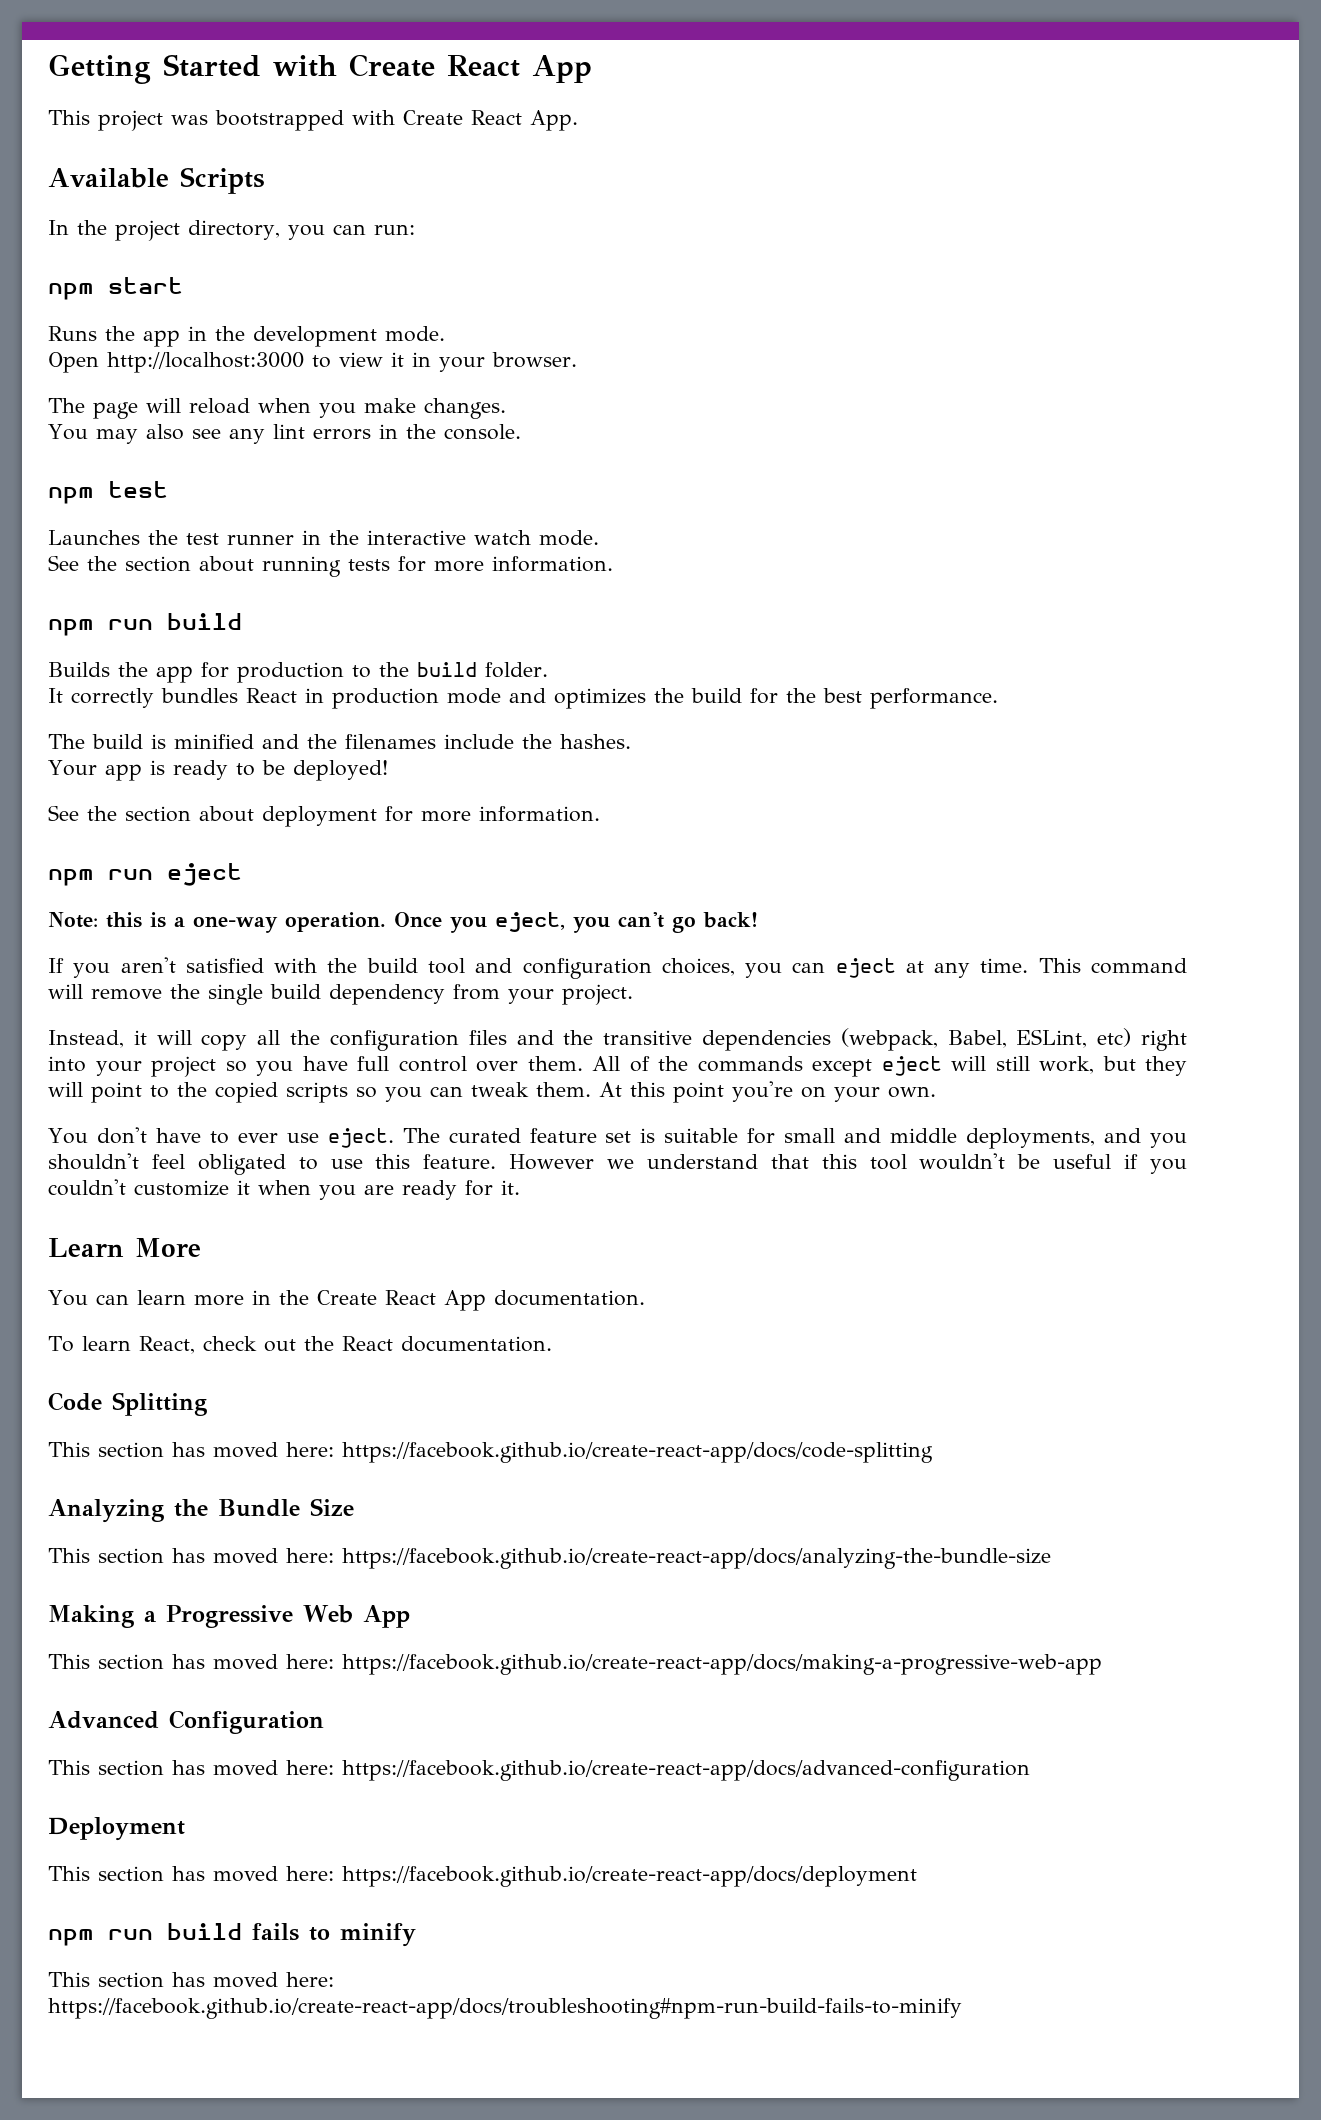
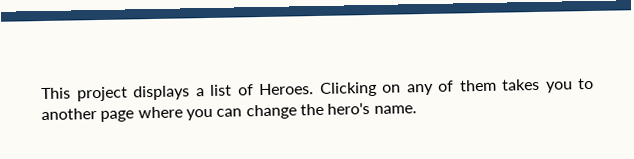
[48,54,592,84] [48,110,578,131] [48,167,265,194] [48,220,415,241] [48,277,183,300] [48,326,445,347] [48,352,577,373] [48,398,506,419] [48,424,521,444] [48,481,168,504] [48,530,599,546] [48,555,613,577] [48,613,242,636] [48,662,548,683] [48,688,998,709] [48,734,631,749] [48,760,388,781] [48,805,600,827] [48,863,242,886] [48,911,758,933] [48,957,1188,979] [48,984,633,1005] [48,1028,1187,1051] [48,1056,1187,1077] [48,1081,936,1103] [48,1127,1187,1149] [48,1153,1187,1175] [48,1179,520,1200] [48,1238,201,1257] [48,1290,645,1311] [48,1336,552,1354] [48,1392,207,1416] [48,1442,933,1463] [48,1498,354,1523] [48,1548,1051,1569] [48,1605,410,1628] [48,1654,1102,1675] [48,1710,324,1734] [48,1760,1030,1781] [48,1817,185,1841] [48,1866,917,1887] [48,1923,416,1947] [48,1972,334,1988] [48,1998,962,2019] Getting Started with Create React App // This project was bootstrapped with Create React App. // Available Scripts // In the project directory, you can run: // npm start // Runs the app in the development mode. // Open http://localhost:3000 to view it in your browser. // The page will reload when you make changes. // You may also see any lint errors in the console. // npm test // Launches the test runner in the interactive watch mode. // See the section about running tests for more information. // npm run build // Builds the app for production to the build folder. // It correctly bundles React in production mode and optimizes the build for the best performance. // The build is minified and the filenames include the hashes. // Your app is ready to be deployed! // See the section about deployment for more information. // npm run eject // Note: this is a one-way operation. Once you eject, you can't go back! // If you aren't satisfied with the build tool and configuration choices, you can eject at any time. This command will remove the single build dependency from your project. // Instead, it will copy all the configuration files and the transitive dependencies (webpack, Babel, ESLint, etc) right into your project so you have full control over them. All of the commands except eject will still work, but they will point to the copied scripts so you can tweak them. At this point you're on your own. // You don't have to ever use eject. The curated feature set is suitable for small and middle deployments, and you shouldn't feel obligated to use this feature. However we understand that this tool wouldn't be useful if you couldn't customize it when you are ready for it. // Learn More // You can learn more in the Create React App documentation. // To learn React, check out the React documentation. // Code Splitting // This section has moved here: https://facebook.github.io/create-react-app/docs/code-splitting // Analyzing the Bundle Size // This section has moved here: https://facebook.github.io/create-react-app/docs/analyzing-the-bundle-size // Making a Progressive Web App // This section has moved here: https://facebook.github.io/create-react-app/docs/making-a-progressive-web-app // Advanced Configuration // This section has moved here: https://facebook.github.io/create-react-app/docs/advanced-configuration // Deployment // This section has moved here: https://facebook.github.io/create-react-app/docs/deployment // npm run build fails to minify // This section has moved here: https://facebook.github.io/create-react-app/docs/troubleshooting#npm-run-build-fails-to-minify -> [41,77,594,102] [41,103,417,122] This project displays a list of Heroes. Clicking on any of them takes you to another page where you can change the hero's name.

